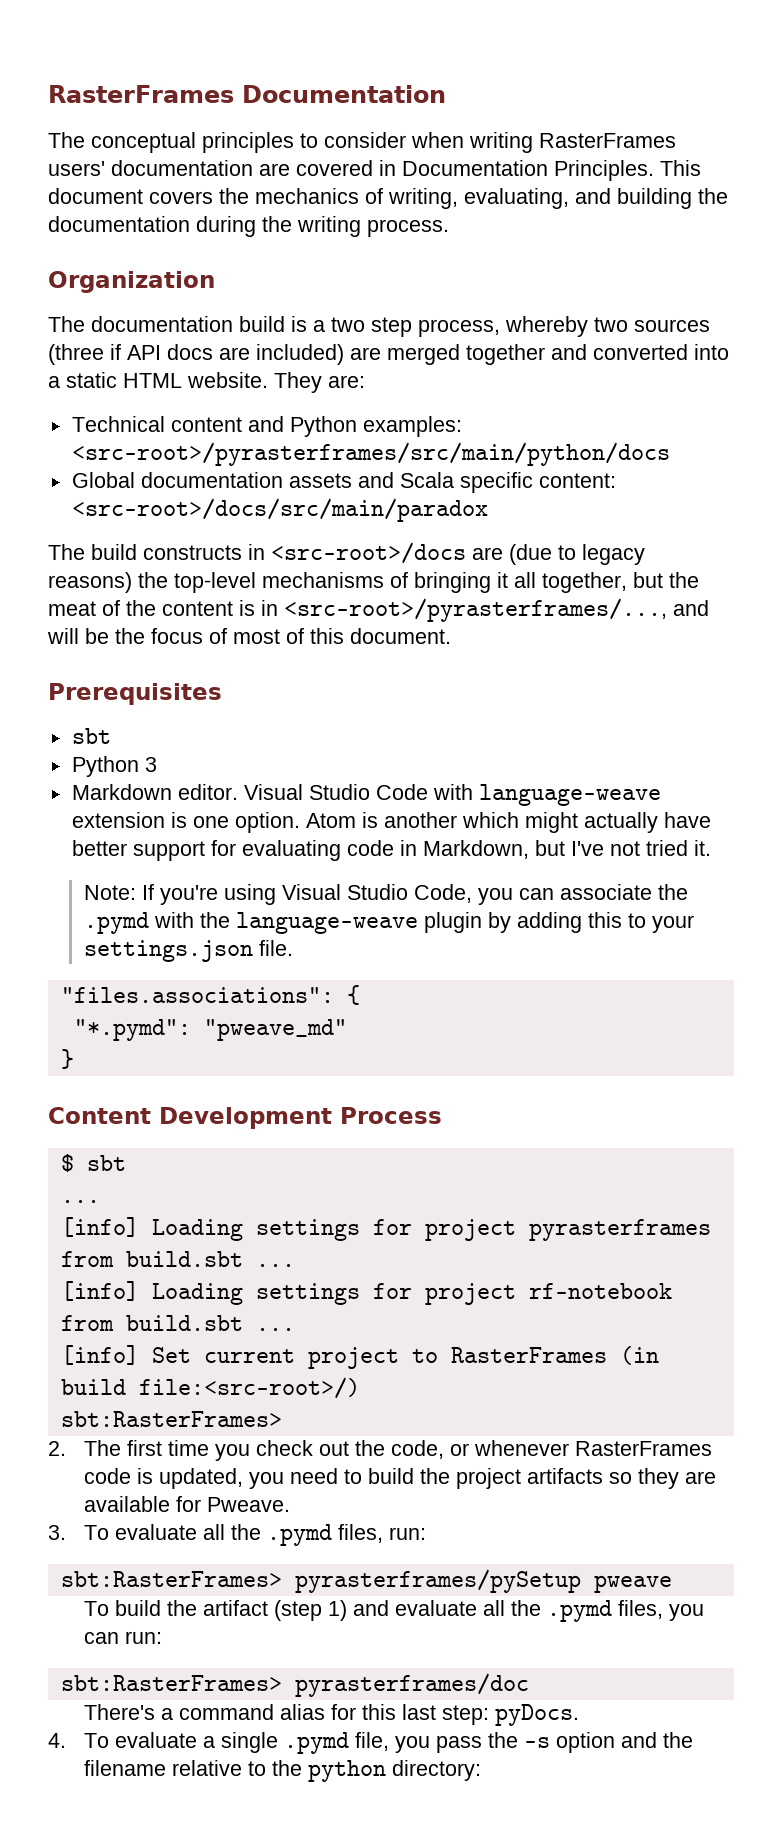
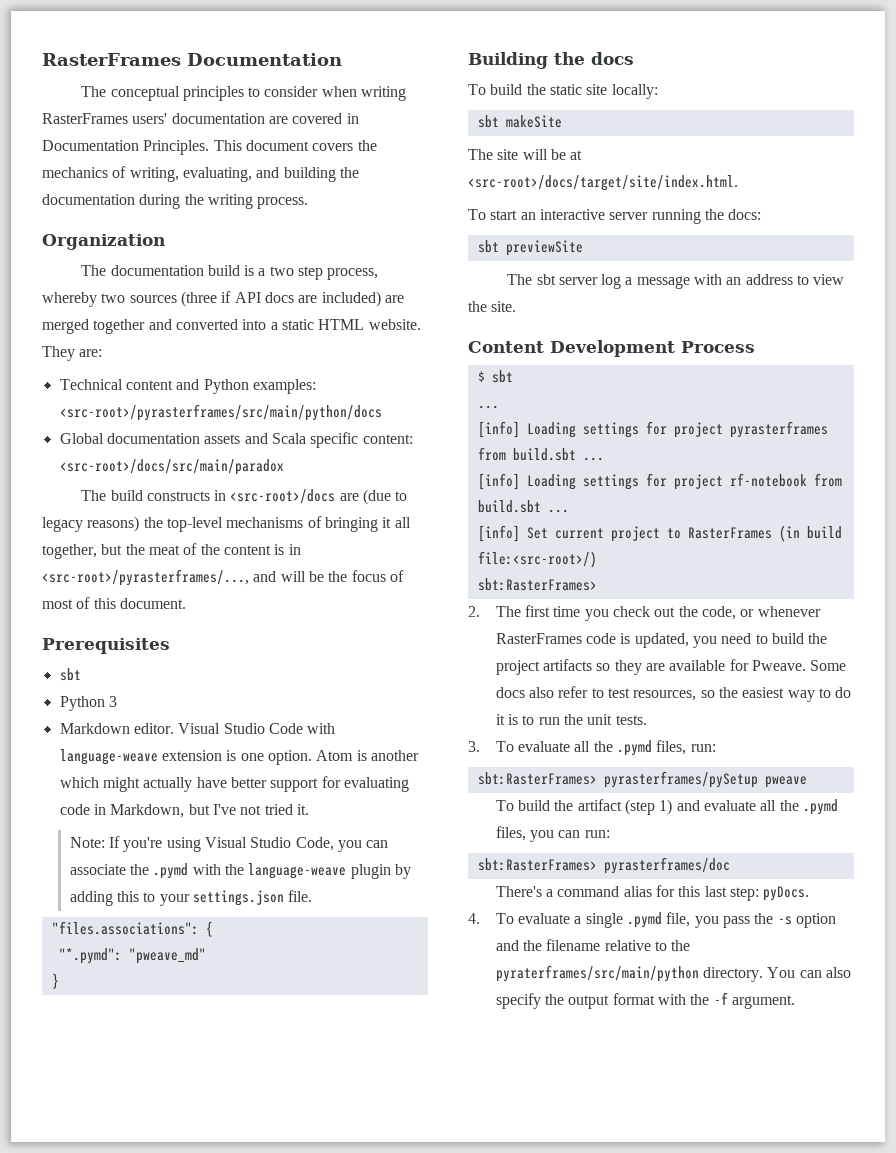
(74, 1059) none -> [468,52,634,69] [468,84,658,99] [477,115,562,128] [468,149,583,160] [468,175,738,191] [468,209,762,224] [477,240,583,256] [507,274,845,289] [468,301,517,312] // Building the docs // To build the static site locally: // sbt makeSite // The site will be at <src-root>/docs/target/site/index.html. // To start an interactive server running the docs: // sbt previewSite // The sbt server log a message with an address to view the site.
(290, 1504) none -> [810,660,847,671] [495,686,852,702] [495,714,647,725] Some docs also refer to test resources, so the easiest way to do it is to run the unit tests.
[307,1760,481,1782] python directory: -> [495,965,851,982] [495,992,795,1009] pyraterframes/src/main/python directory. You can also specify the output format with the -f argument.

